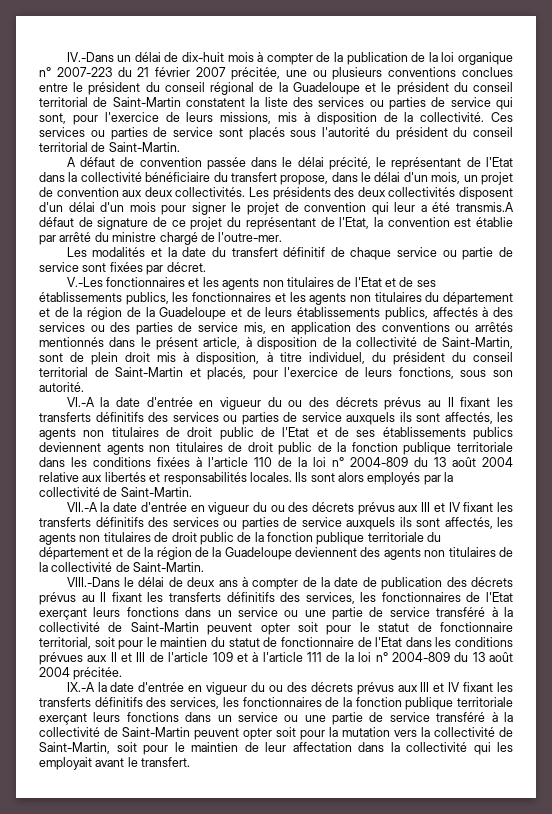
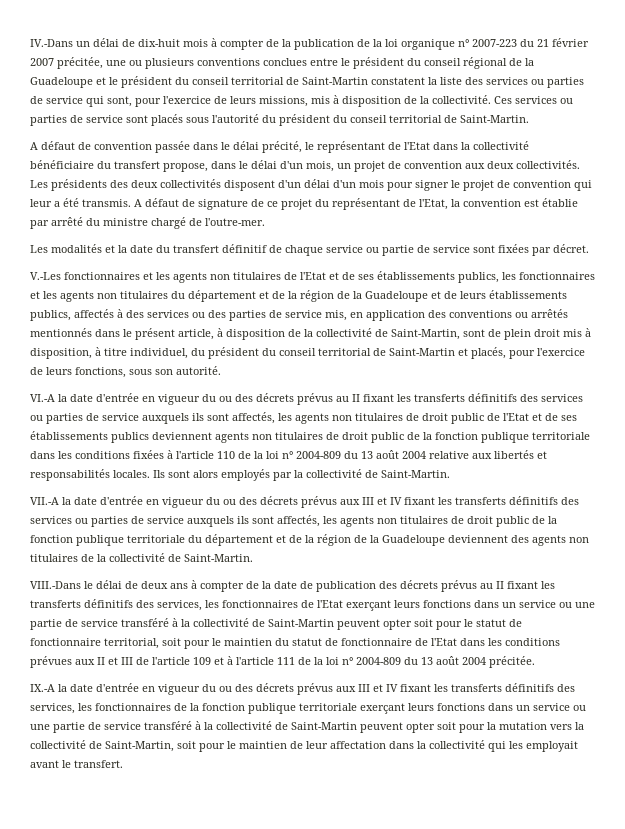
[455,202,514,212] transmis.A -> [82,199,142,207] transmis. A

